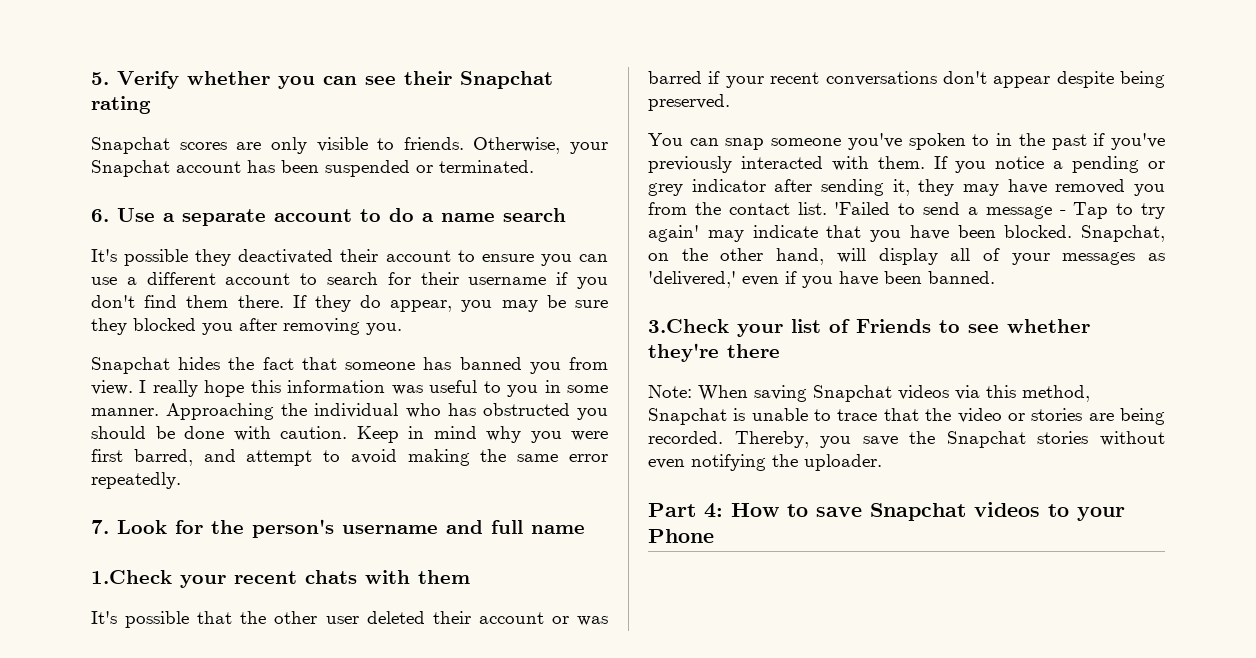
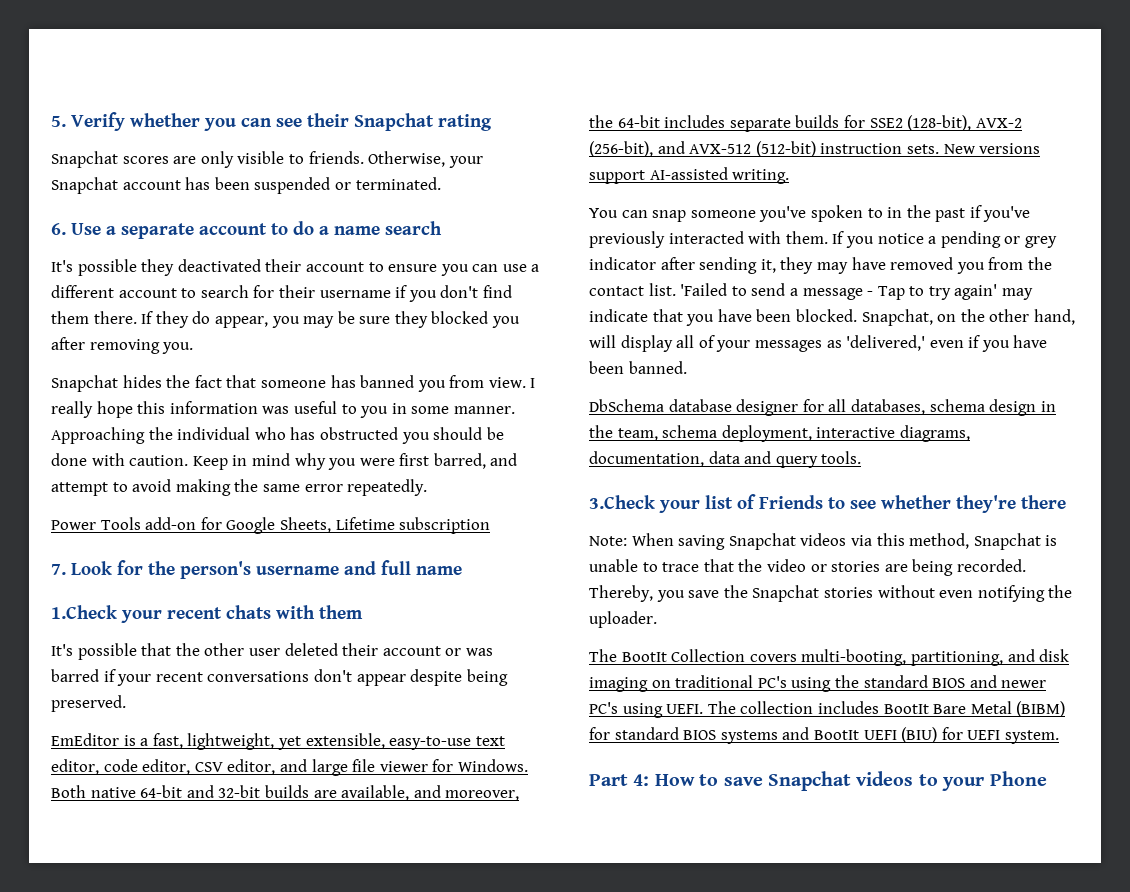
(181, 480) none -> [51,517,491,534] // Power Tools add-on for Google Sheets, Lifetime subscription
(730, 102) none -> [51,733,505,750] [51,759,528,776] [51,785,520,801] [589,115,1022,132] [589,141,1041,157] [589,167,790,184] // EmEditor is a fast, lightweight, yet extensible, easy-to-use text editor, code editor, CSV editor, and large file viewer for Windows. Both native 64-bit and 32-bit builds are available, and moreover, the 64-bit includes separate builds for SSE2 (128-bit), AVX-2 (256-bit), and AVX-512 (512-bit) instruction sets. New versions support AI-assisted writing.
(995, 277) none -> [589,399,1056,416] [589,425,970,442] [589,451,862,468] // DbSchema database designer for all databases, schema design in the team, schema deployment, interactive diagrams, documentation, data and query tools.
(882, 462) none -> [589,649,1070,666] [589,675,1047,692] [589,701,1066,718] [589,727,1059,744] // The BootIt Collection covers multi-booting, partitioning, and disk imaging on traditional PC's using the standard BIOS and newer PC's using UEFI. The collection includes BootIt Bare Metal (BIBM) for standard BIOS systems and BootIt UEFI (BIU) for UEFI system.

